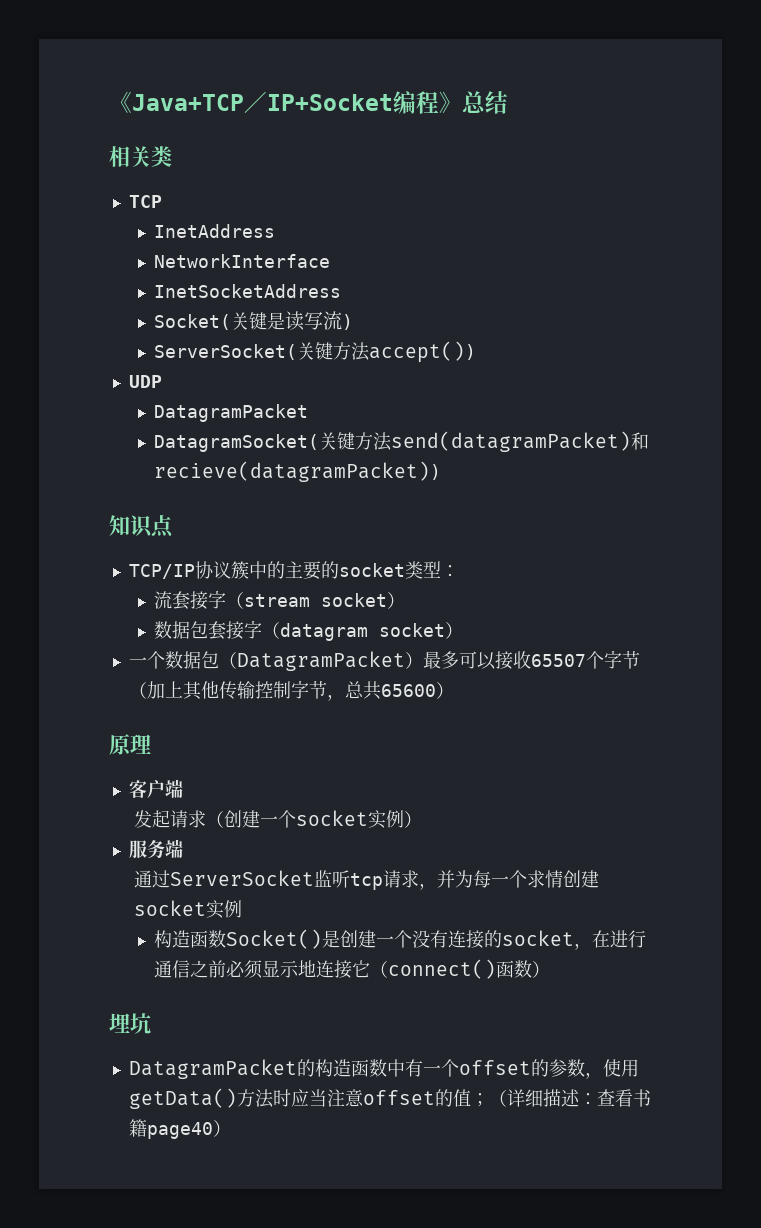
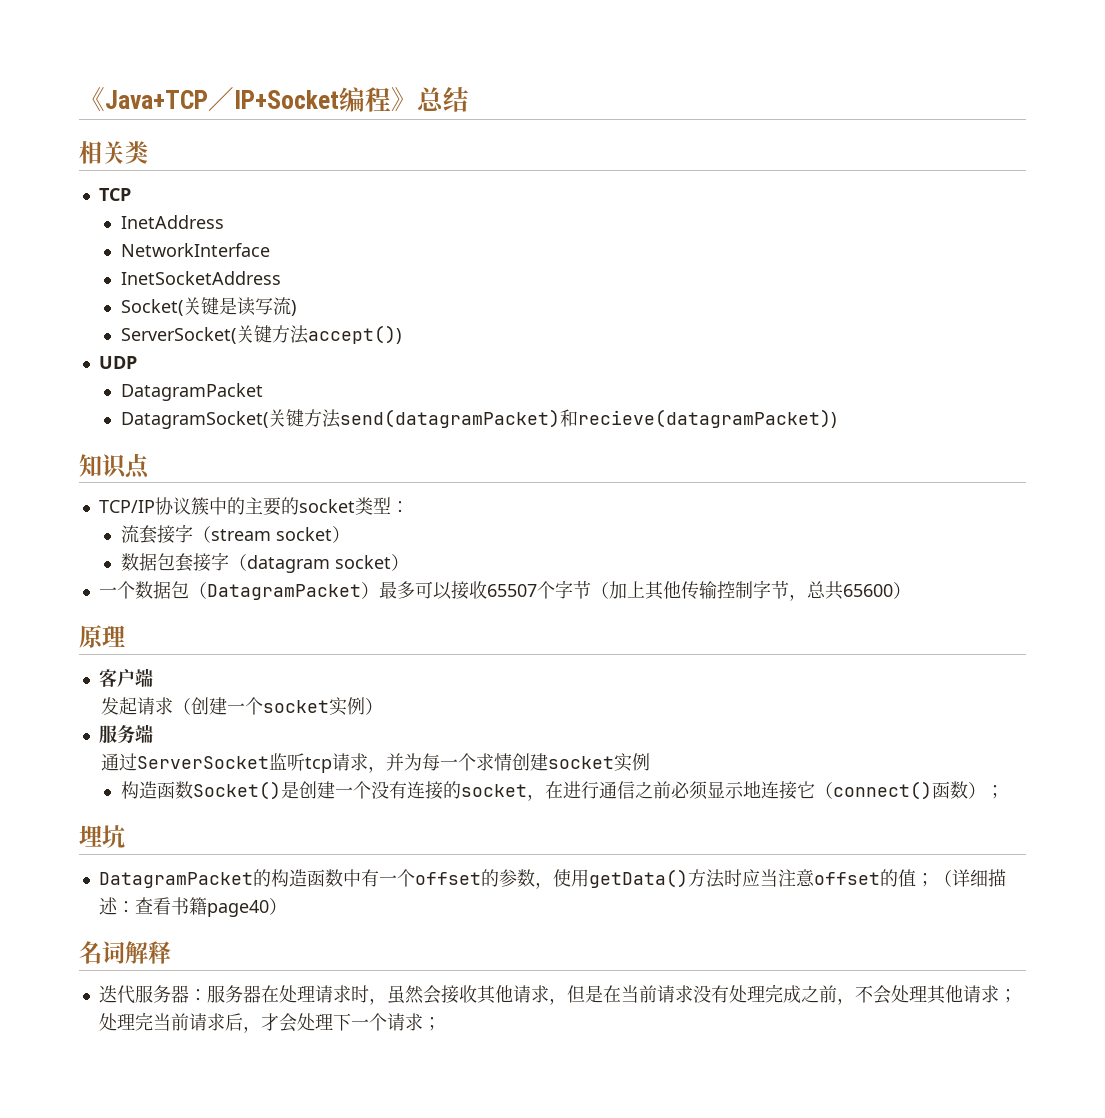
(551, 969) none -> [985,785,1004,799] ；
(231, 1128) none -> [79,941,171,964] [98,984,1017,1005] [98,1012,441,1033] // 名词解释 // 迭代服务器：服务器在处理请求时，虽然会接收其他请求，但是在当前请求没有处理完成之前，不会处理其他请求；处理完当前请求后，才会处理下一个请求；

